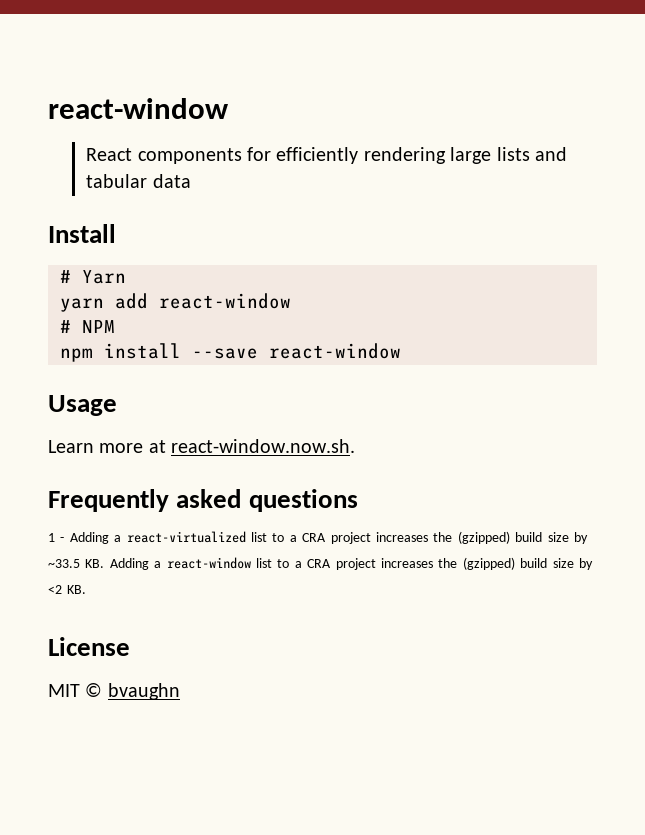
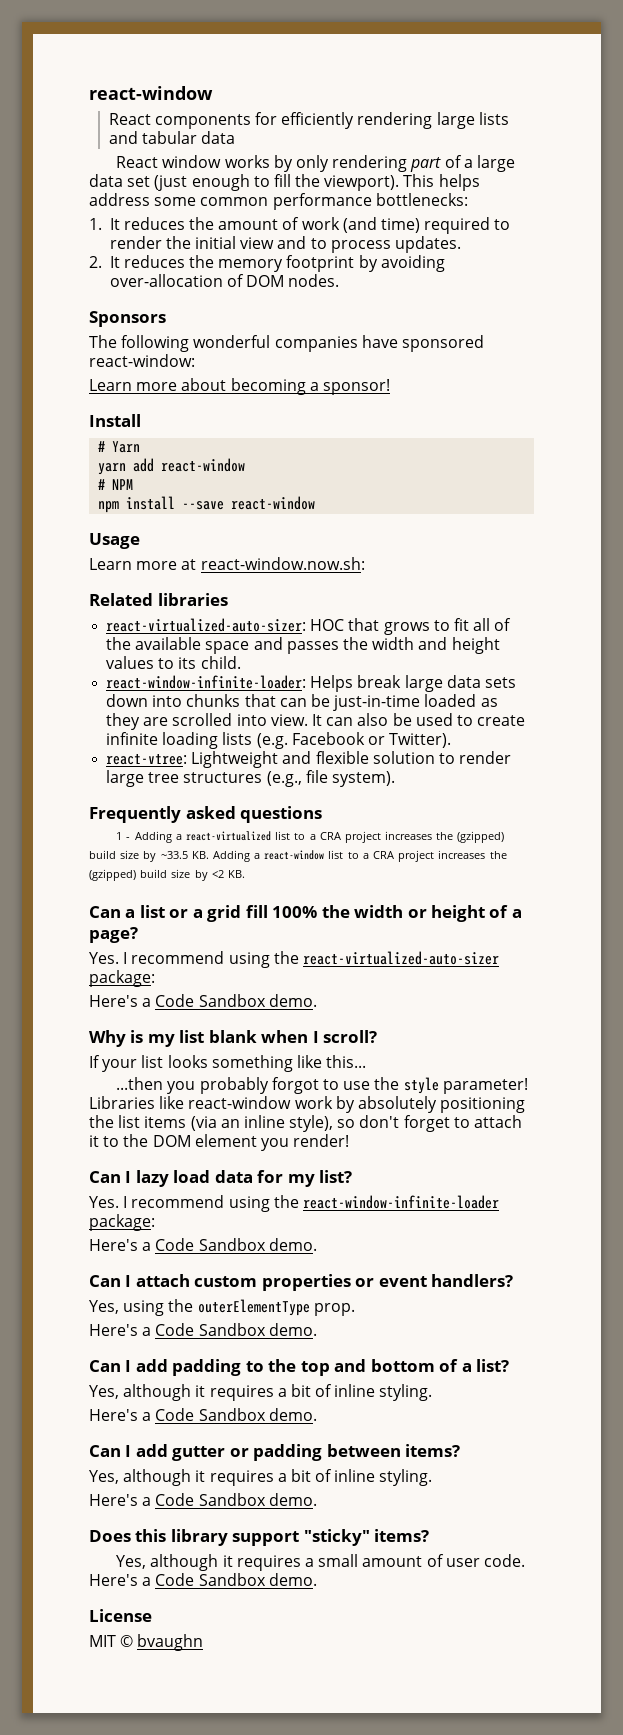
(191, 181) none -> [116,155,515,172] [89,174,480,191] [89,193,468,210] [89,217,511,234] [109,236,462,253] [89,255,445,272] [109,274,340,287] [89,311,166,327] [89,335,484,352] [89,354,195,367] [89,378,390,395] // React window works by only rendering part of a large data set (just enough to fill the viewport). This helps address some common performance bottlenecks: // 1. It reduces the amount of work (and time) required to render the initial view and to process updates. // 2. It reduces the memory footprint by avoiding over-allocation of DOM nodes. // Sponsors // The following wonderful companies have sponsored react-window: // Learn more about becoming a sponsor!
[171,439,356,453] react-window.now.sh. -> [200,557,365,570] [89,593,228,606] [106,618,512,635] [106,637,500,654] [106,656,241,669] [106,675,516,692] [106,694,498,711] [106,713,526,730] [106,732,452,749] [106,751,512,768] [106,770,395,787] react-window.now.sh: // Related libraries // react-virtualized-auto-sizer: HOC that grows to fit all of the available space and passes the width and height values to its child. // react-window-infinite-loader: Helps break large data sets down into chunks that can be just-in-time loaded as they are scrolled into view. It can also be used to create infinite loading lists (e.g. Facebook or Twitter). // react-vtree: Lightweight and flexible solution to render large tree structures (e.g., file system).
(87, 589) none -> [89,905,522,922] [89,927,138,943] [89,951,499,968] [89,970,155,987] [89,994,317,1007] [89,1030,378,1047] [89,1055,367,1072] [116,1077,528,1094] [89,1096,526,1113] [89,1115,523,1132] [89,1134,350,1151] [89,1170,353,1187] [89,1195,499,1212] [89,1214,155,1231] [89,1238,317,1251] [89,1274,514,1291] [89,1299,355,1316] [89,1323,317,1336] [89,1359,510,1376] [89,1384,433,1401] [89,1408,317,1421] [89,1444,461,1461] [89,1469,433,1486] [89,1493,317,1506] [89,1529,430,1546] [116,1554,525,1571] [89,1573,317,1586] // Can a list or a grid fill 100% the width or height of a page? // Yes. I recommend using the react-virtualized-auto-sizer package: // Here's a Code Sandbox demo. // Why is my list blank when I scroll? // If your list looks something like this... // ...then you probably forgot to use the style parameter! Libraries like react-window work by absolutely positioning the list items (via an inline style), so don't forget to attach it to the DOM element you render! // Can I lazy load data for my list? // Yes. I recommend using the react-window-infinite-loader package: // Here's a Code Sandbox demo. // Can I attach custom properties or event handlers? // Yes, using the outerElementType prop. // Here's a Code Sandbox demo. // Can I add padding to the top and bottom of a list? // Yes, although it requires a bit of inline styling. // Here's a Code Sandbox demo. // Can I add gutter or padding between items? // Yes, although it requires a bit of inline styling. // Here's a Code Sandbox demo. // Does this library support "sticky" items? // Yes, although it requires a small amount of user code. Here's a Code Sandbox demo.

